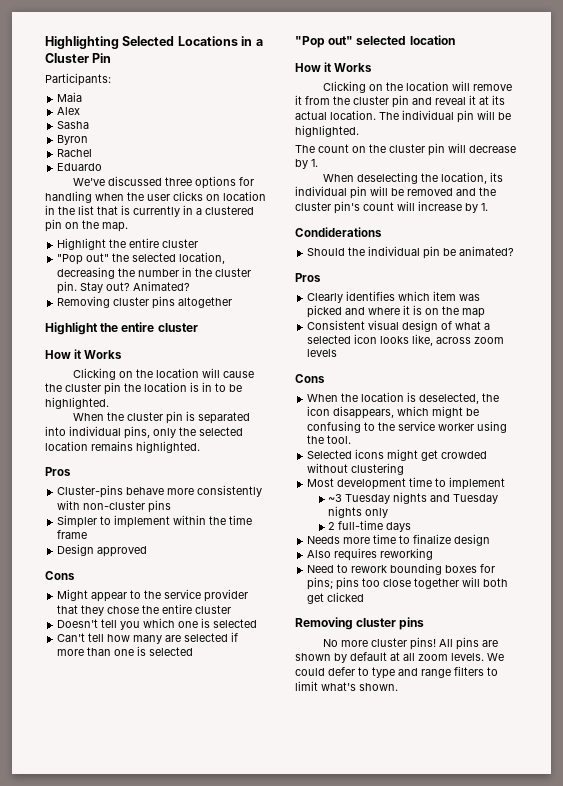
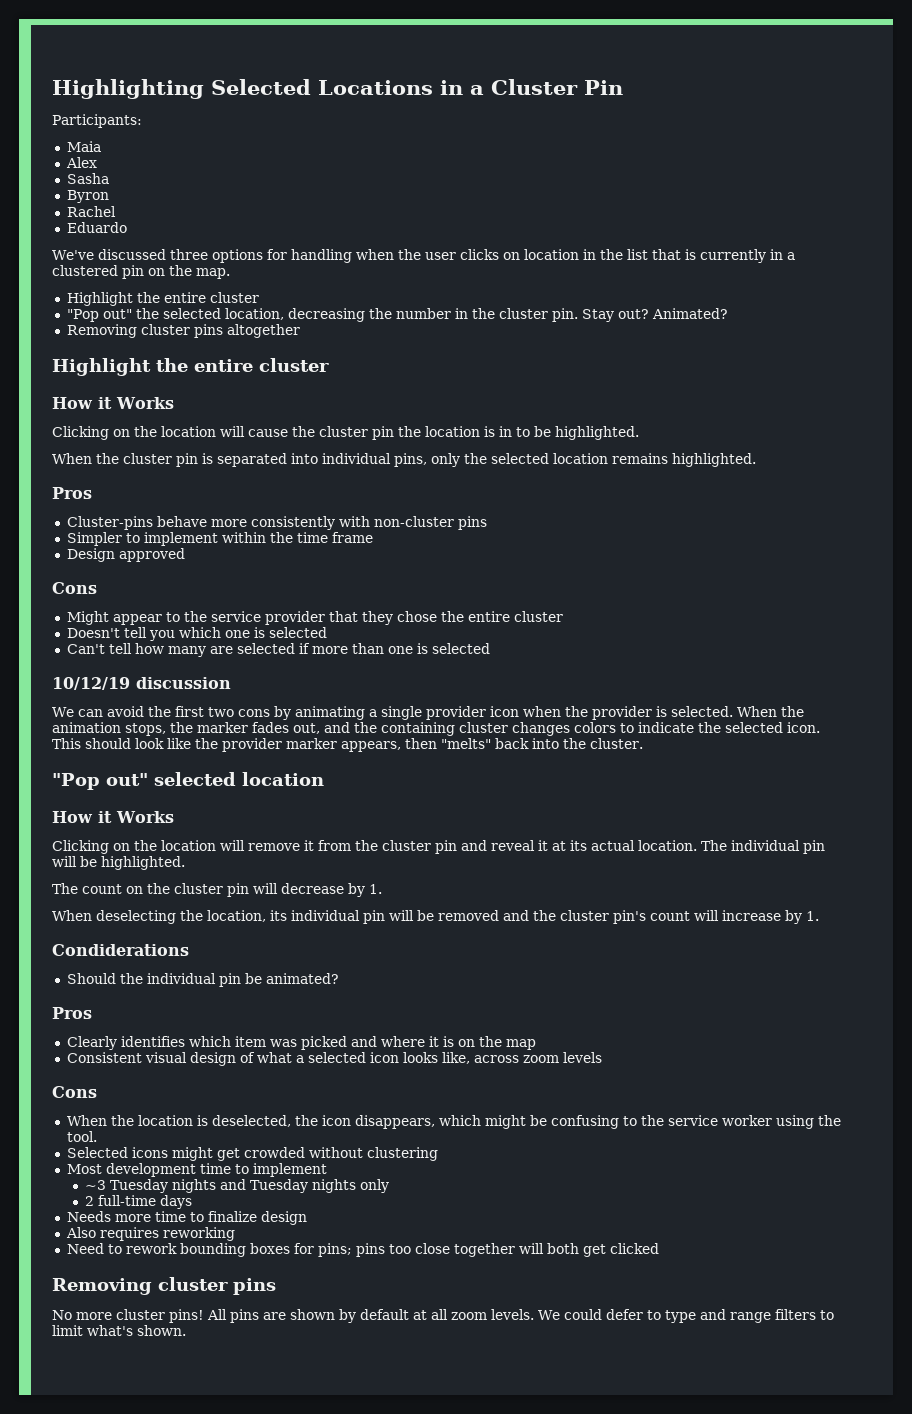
(194, 651) none -> [52,677,231,690] [52,706,804,720] [52,722,820,736] [52,738,643,752] // 10/12/19 discussion // We can avoid the first two cons by animating a single provider icon when the provider is selected. When the animation stops, the marker fades out, and the containing cluster changes colors to indicate the selected icon. This should look like the provider marker appears, then "melts" back into the cluster.

